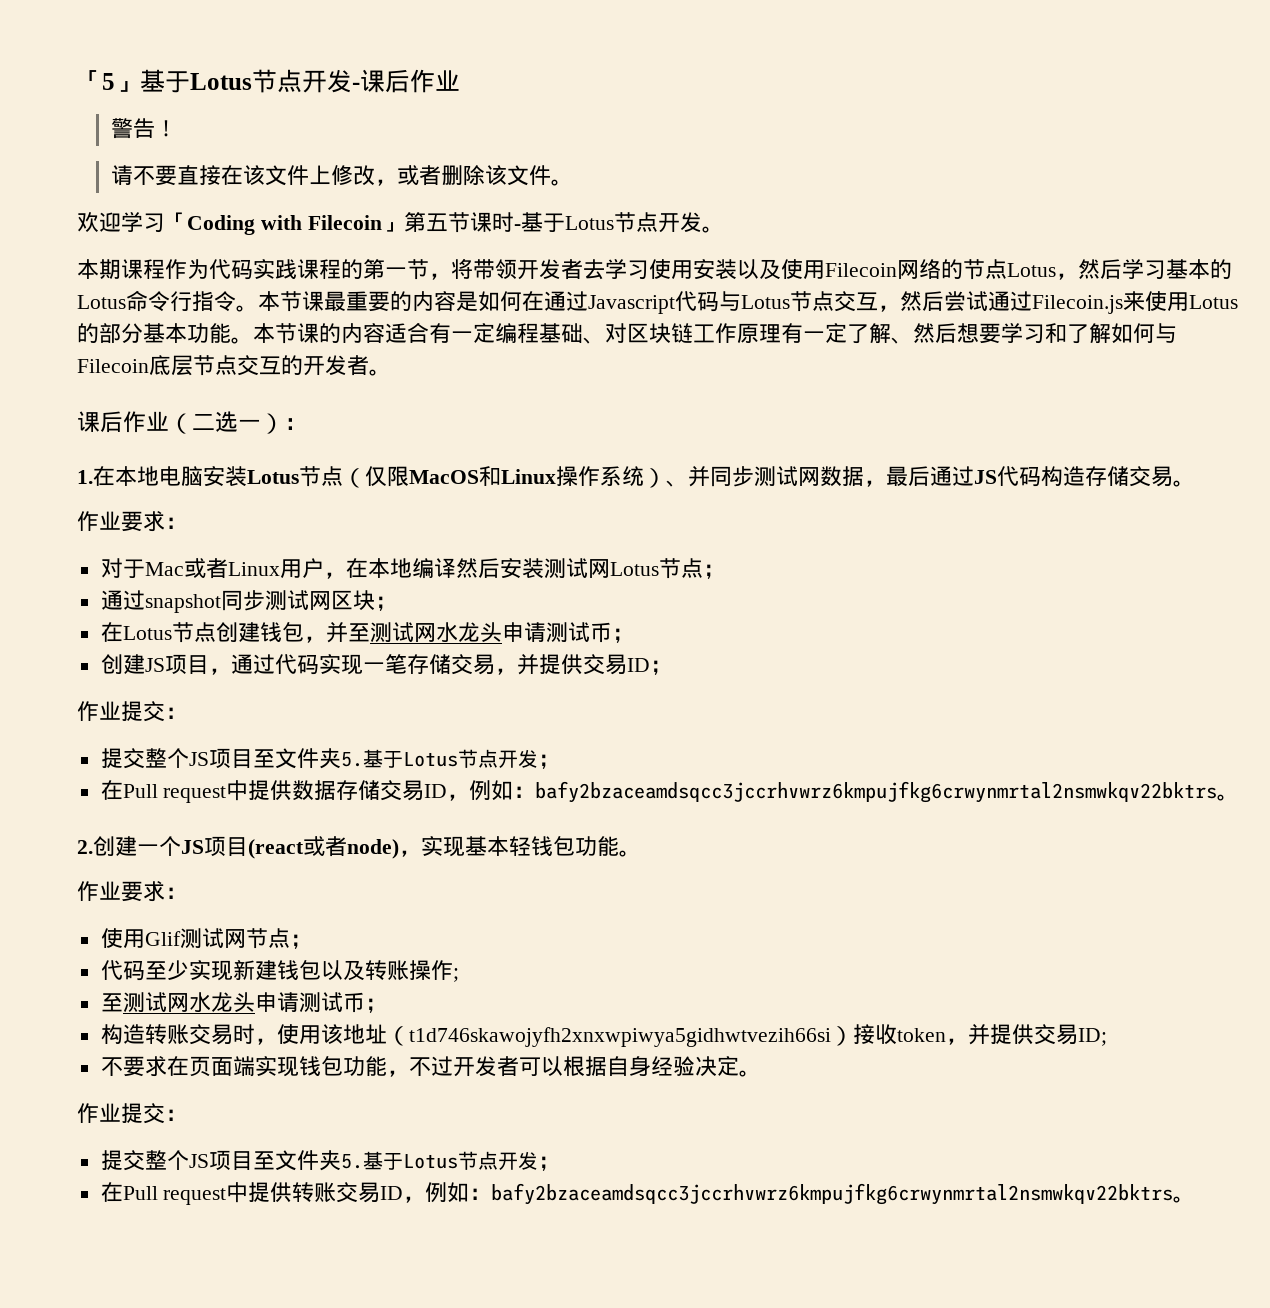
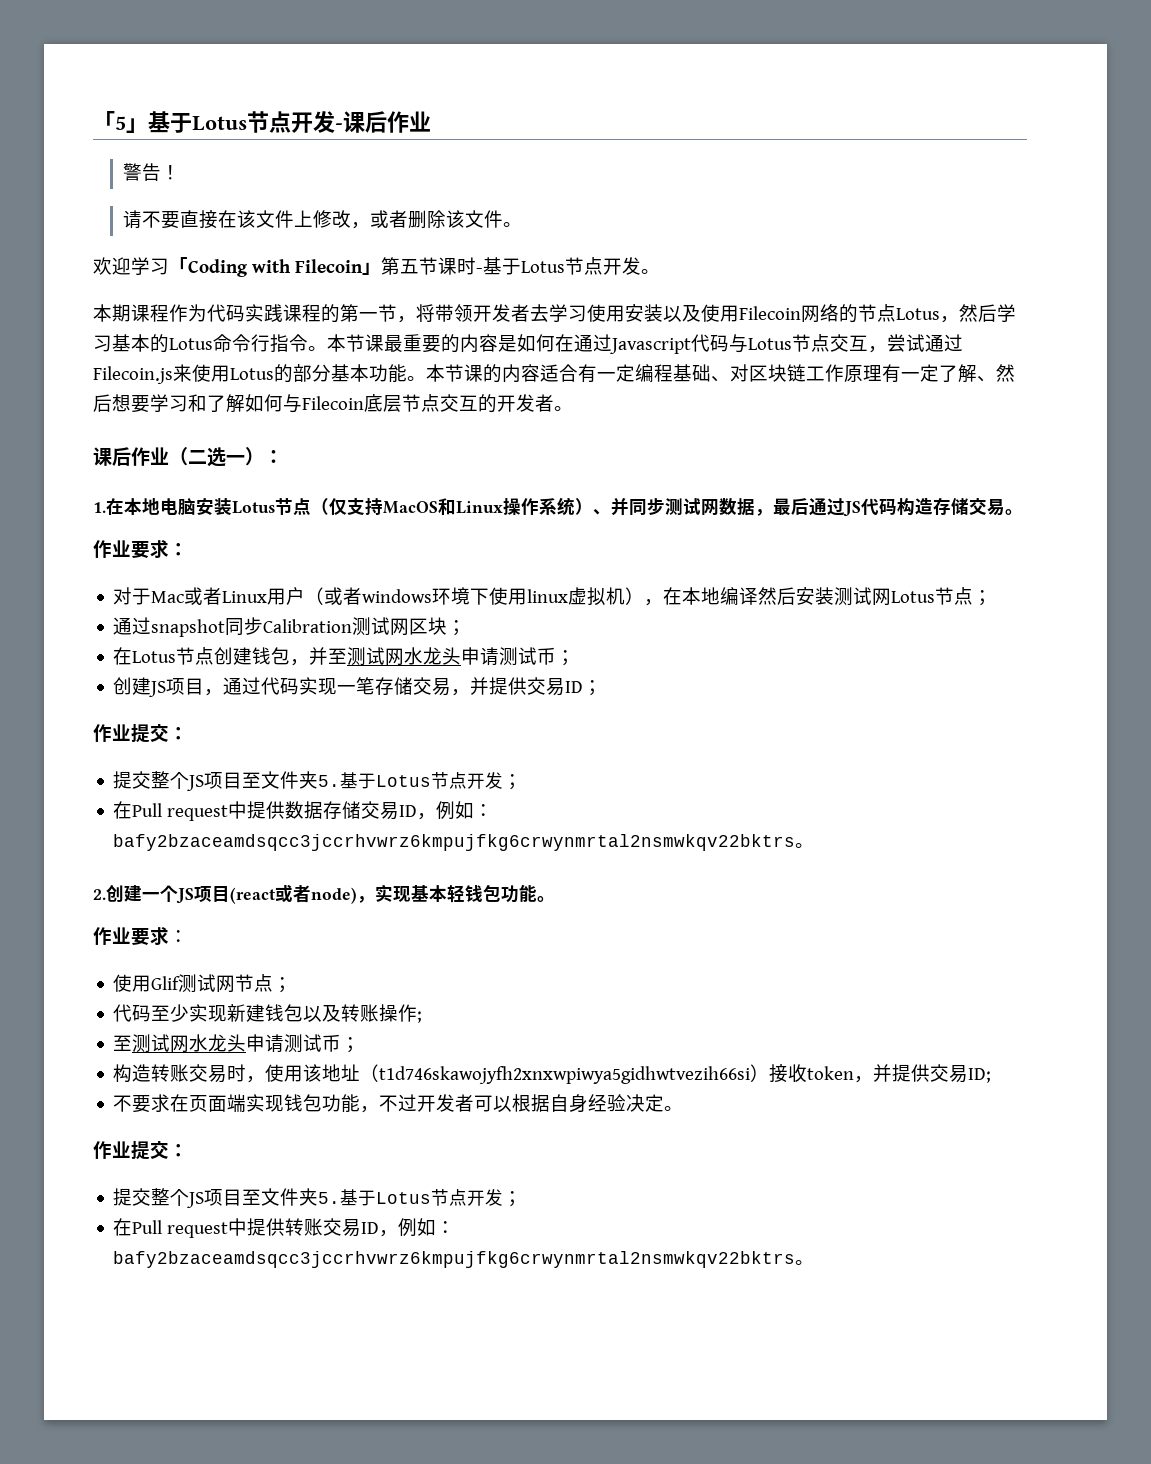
[900,291,944,311] 然后 -> (887, 349) none
[387,466,409,487] 限 -> [347,497,383,516] 支持
(324, 568) none -> [305,587,645,606] （或者windows环境下使用linux虚拟机）
(265, 600) none -> [263,619,353,633] Calibration

